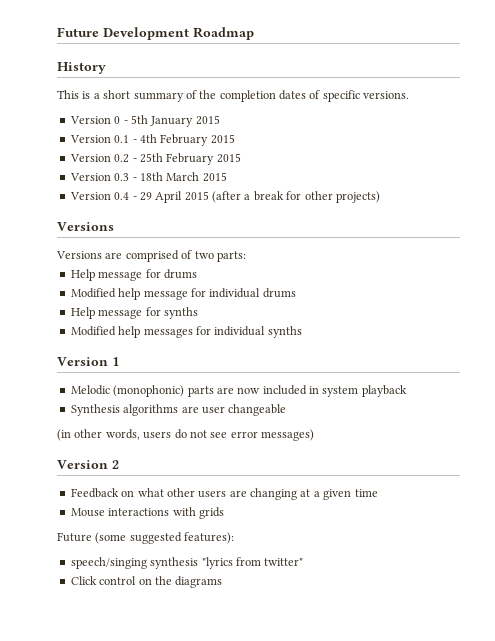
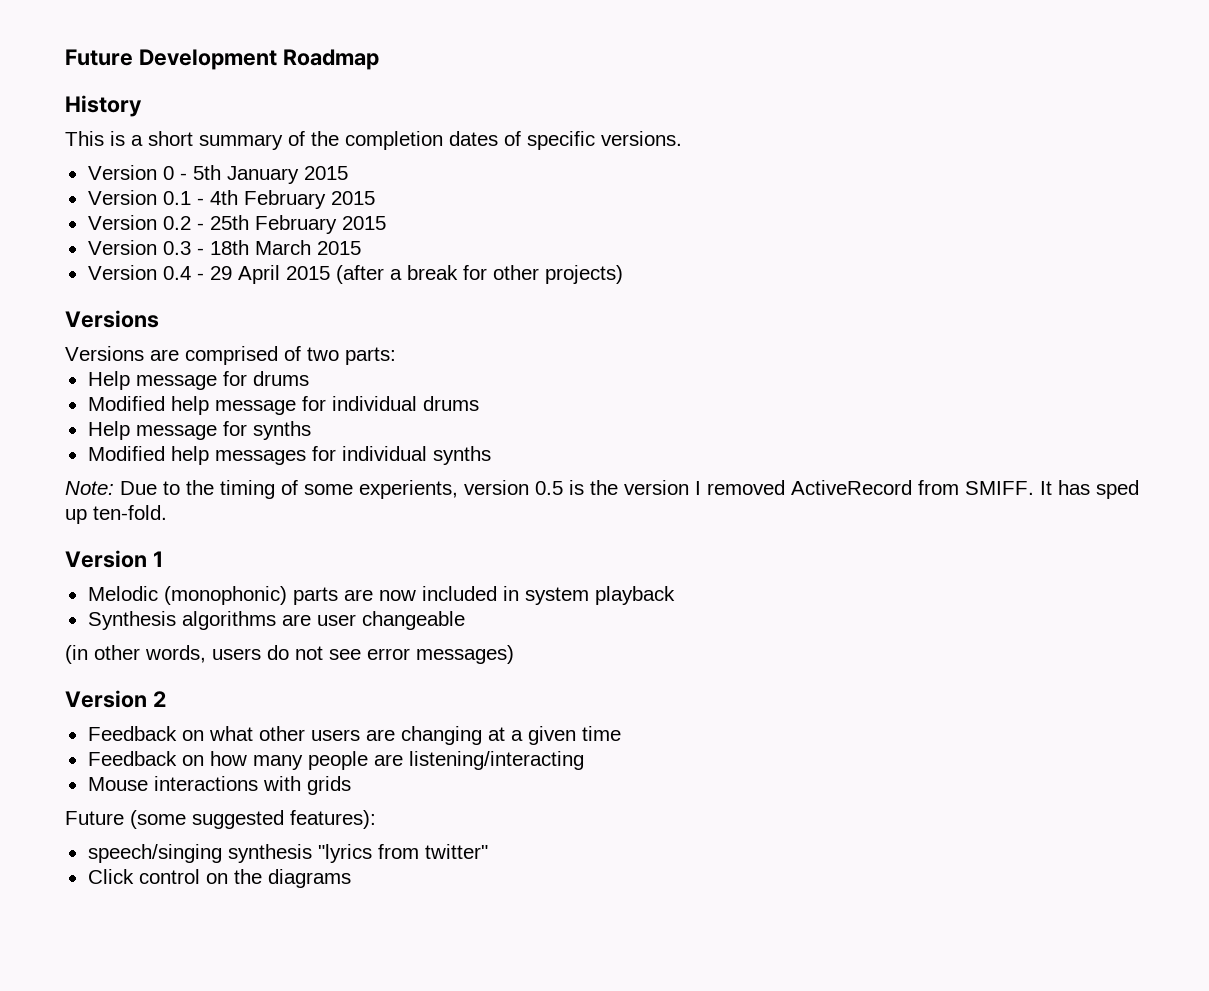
(302, 332) none -> [65,480,1139,499] [65,505,167,524] // Note: Due to the timing of some experients, version 0.5 is the version I removed ActiveRecord from SMIFF. It has sped up ten-fold.
(378, 493) none -> [87,751,584,770] // Feedback on how many people are listening/interacting

